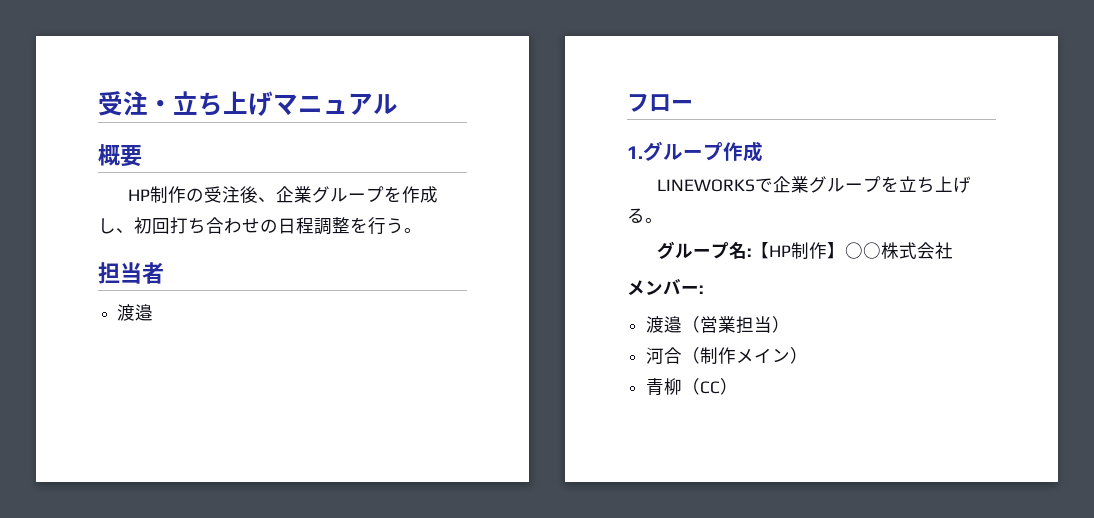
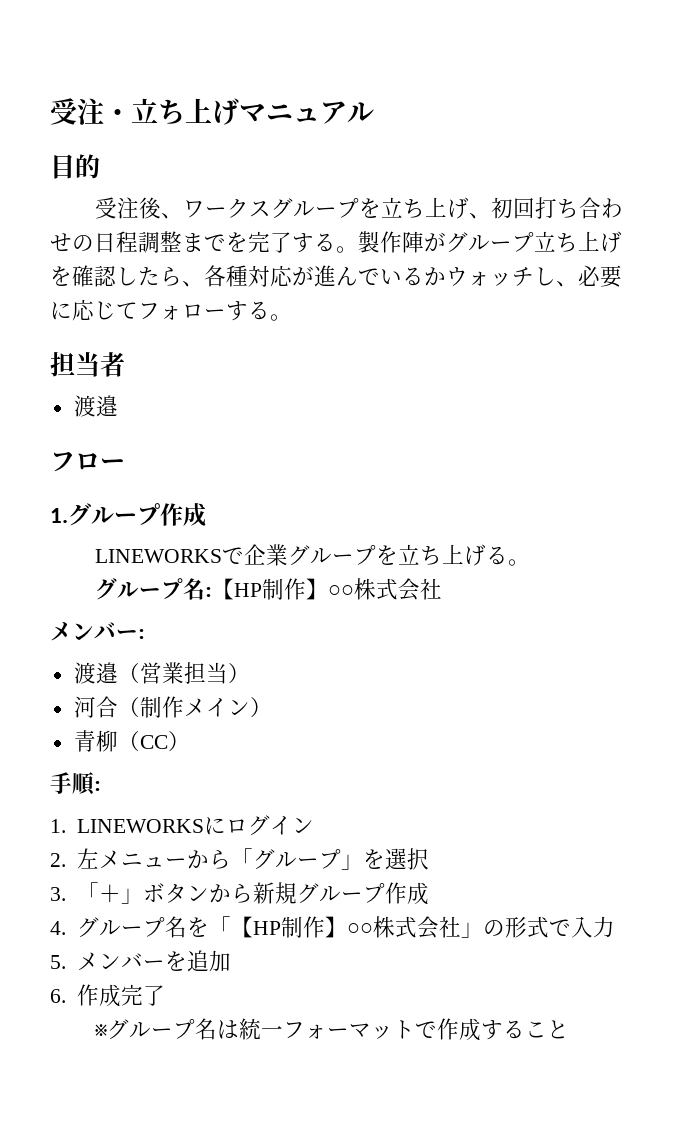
[98,144,142,167] [127,186,438,203] [98,218,116,234] 概要 // HP制作の受注後、企業グループを作成し -> [50,154,100,179] [94,197,469,219] 目的 // 受注後、ワークスグループを立ち上げ
[350,217,404,235] を行う -> [182,231,622,253] [50,265,622,288] [50,299,270,321] までを完了する。製作陣がグループ立ち上げを確認したら、各種対応が進んでいるかウォッチし、必要に応じてフォローする
(739, 386) none -> [50,772,101,795] [50,815,314,836] [50,848,429,870] [50,882,429,905] [50,916,615,939] [50,950,231,972] [50,984,165,1007] [94,1018,569,1041] // 手順: // 1. LINEWORKSにログイン // 2.左メニューから「グループ」を選択 // 3.「＋」ボタンから新規グループ作成 // 4.グループ名を「【HP制作】○○株式会社」の形式で入力 // 5.メンバーを追加 // 6.作成完了 // ※グループ名は統一フォーマットで作成すること

